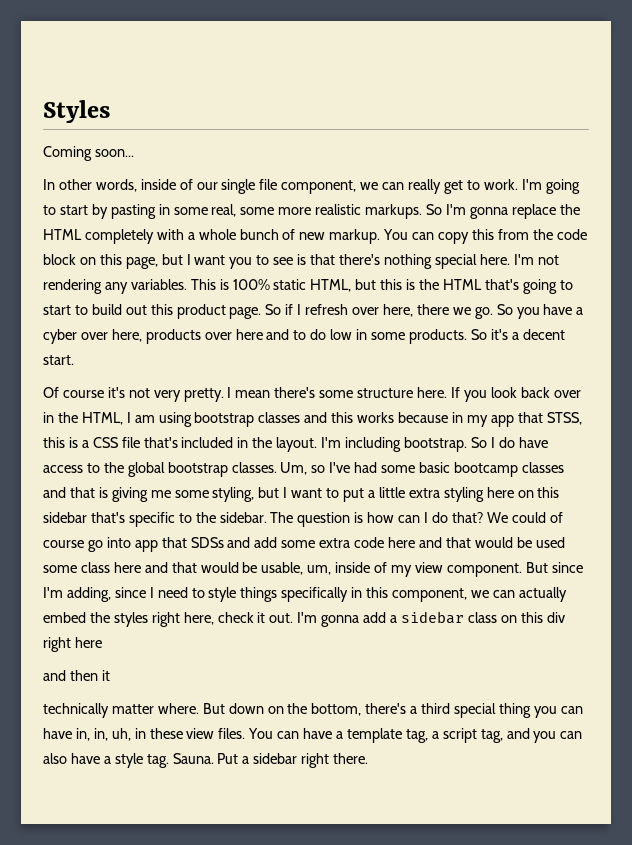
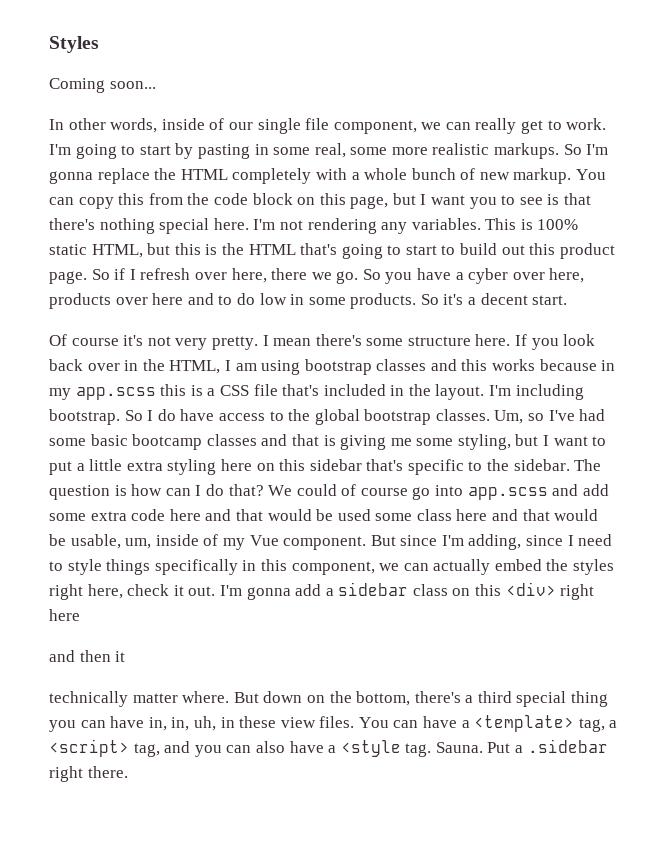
[490,412,582,427] app that STSS, -> [75,387,156,400] app.scss
[134,537,224,552] app that SDSs -> [467,487,548,500] app.scss
[414,562,443,573] view -> [249,535,279,546] Vue
[546,612,565,623] div -> [505,582,556,596] <div>
[346,728,402,743] template -> [474,715,575,732] <template>
[442,728,477,743] script -> [49,739,129,757] <script>
[114,753,143,768] style -> [340,740,401,757] <style
[253,753,298,764] sidebar -> [527,739,608,753] .sidebar

